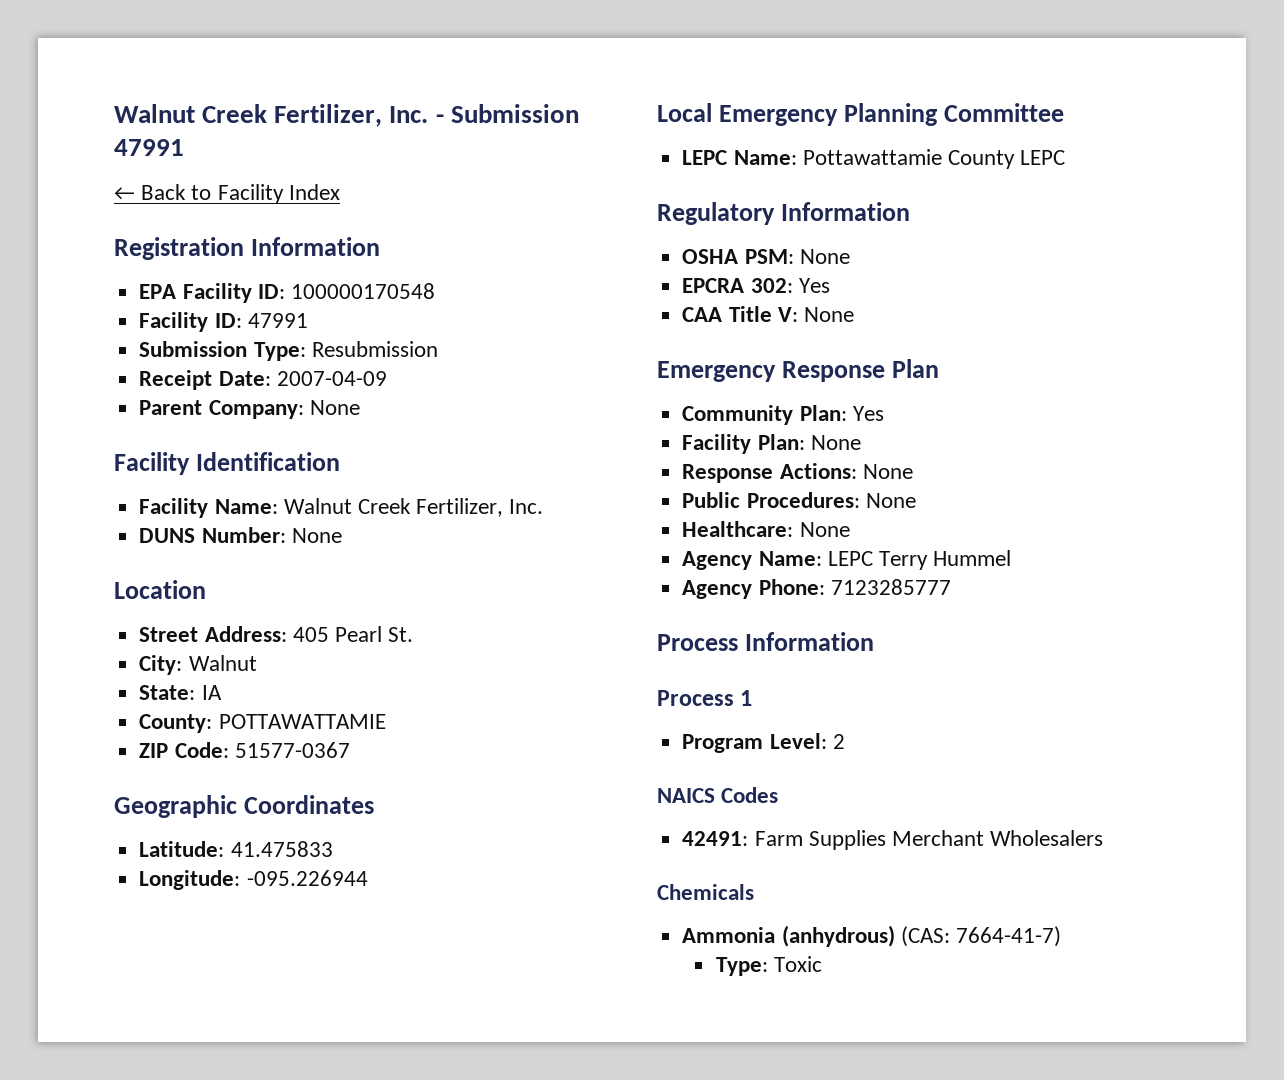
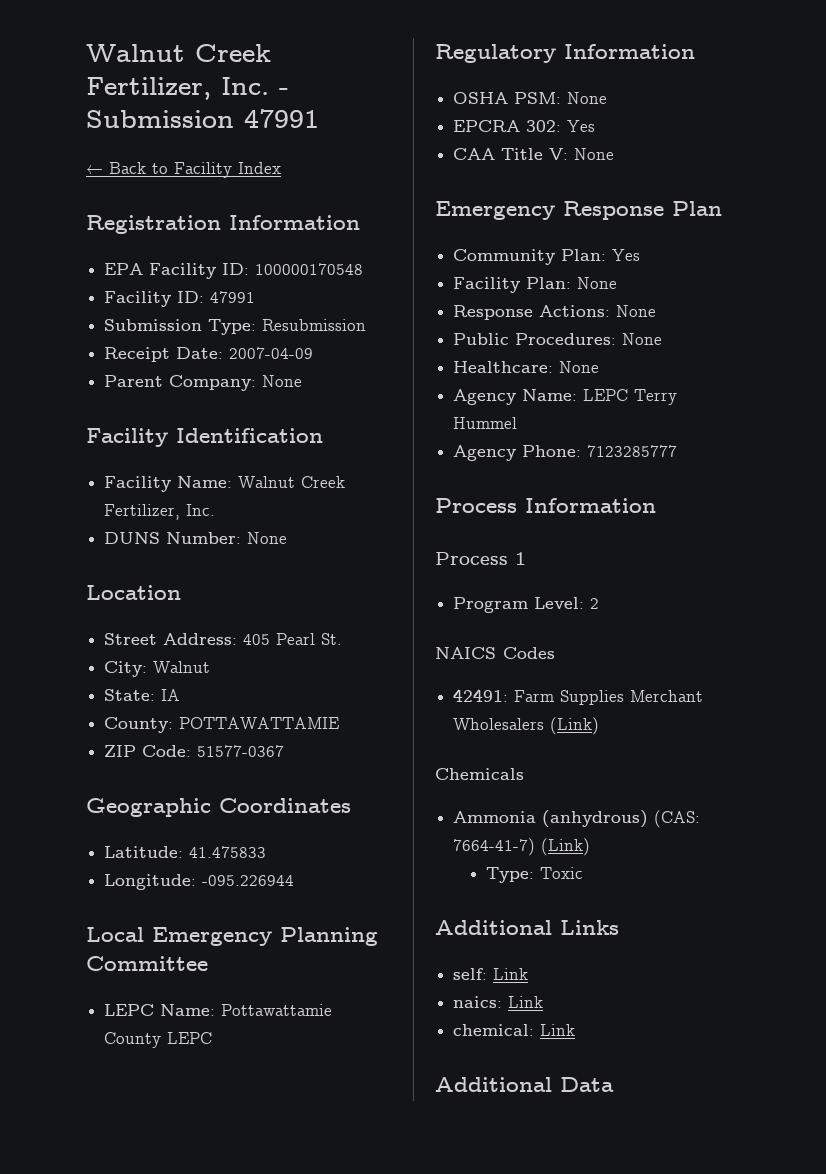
(1104, 838) none -> [550,717,600,735] (Link)
(1061, 936) none -> [541,838,591,856] (Link)
(822, 964) none -> [435,920,619,935] [453,968,529,980] [453,996,544,1008] [453,1024,576,1036] [435,1077,614,1092] // Additional Links // self: Link // naics: Link // chemical: Link // Additional Data

